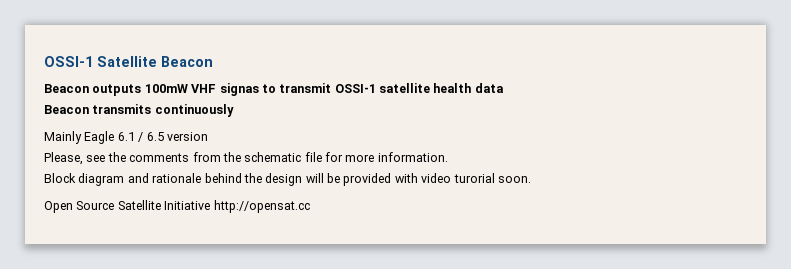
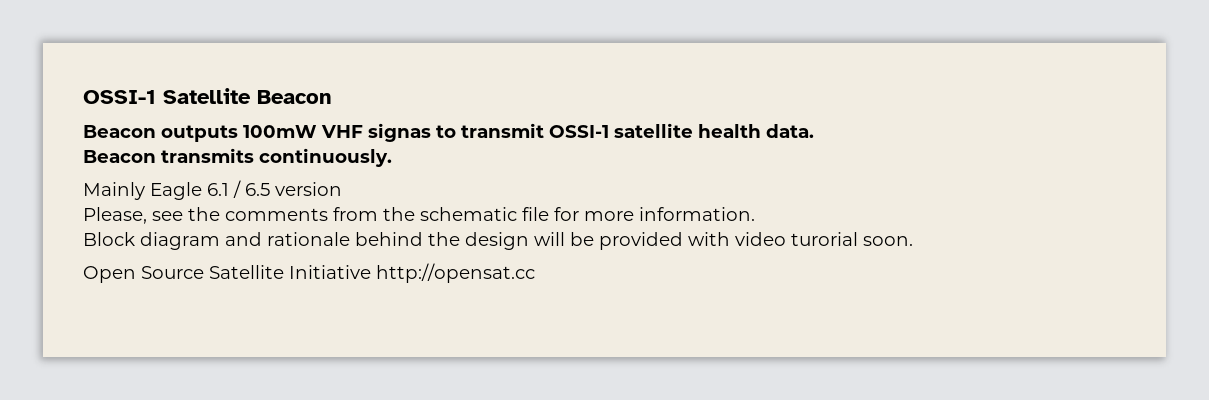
[474,83,504,93] data -> [766,124,814,138] data.
[154,104,234,117] continuously -> [259,148,392,167] continuously.

